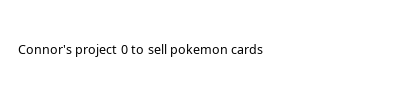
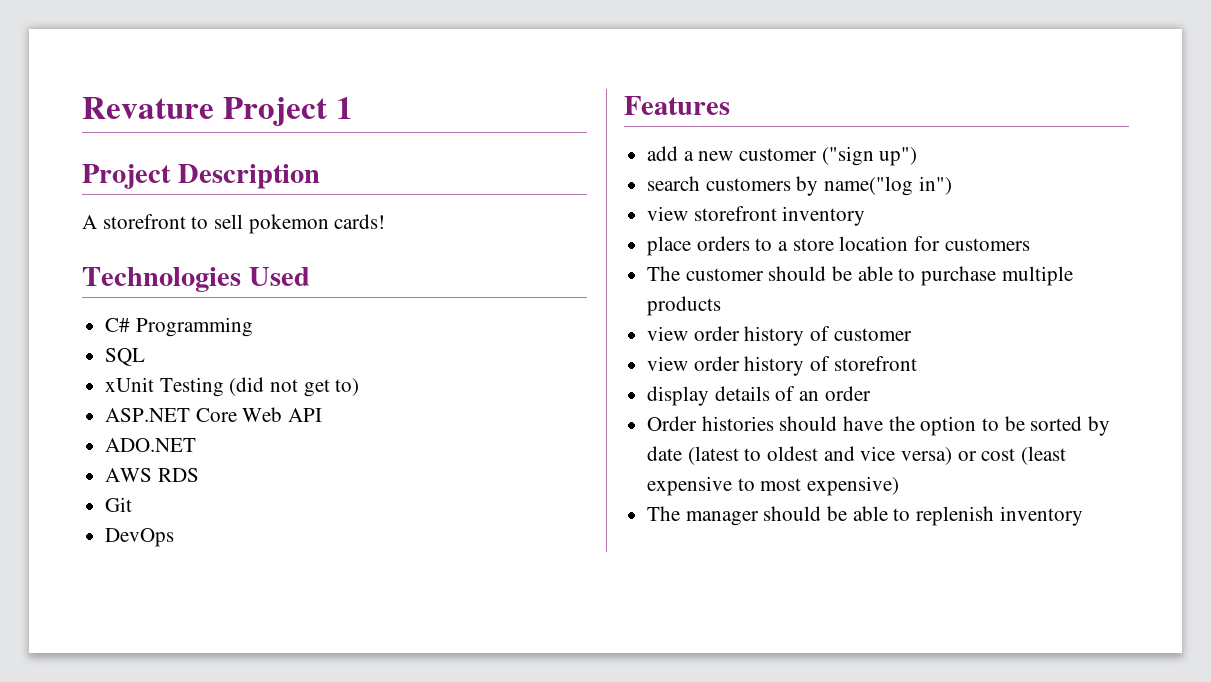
[18,44,264,57] Connor's project 0 to sell pokemon cards -> [82,97,353,126] [82,164,320,189] [82,214,386,234] [82,267,310,292] [105,317,253,337] [105,348,146,366] [105,377,360,397] [105,407,323,422] [105,438,197,452] [105,468,199,482] [105,497,133,512] [105,528,175,547] [624,96,730,115] [647,146,918,166] [647,176,952,196] [647,206,866,226] [647,236,1030,256] [647,266,1073,286] [647,296,722,316] [647,326,912,346] [647,356,917,376] [647,386,871,406] [647,416,1111,436] [647,446,1067,465] [647,476,900,496] [647,506,1083,526] Revature Project 1 // Project Description // A storefront to sell pokemon cards! // Technologies Used // C# Programming // SQL // xUnit Testing (did not get to) // ASP.NET Core Web API // ADO.NET // AWS RDS // Git // DevOps // Features // add a new customer ("sign up") // search customers by name("log in") // view storefront inventory // place orders to a store location for customers // The customer should be able to purchase multiple products // view order history of customer // view order history of storefront // display details of an order // Order histories should have the option to be sorted by date (latest to oldest and vice versa) or cost (least expensive to most expensive) // The manager should be able to replenish inventory

